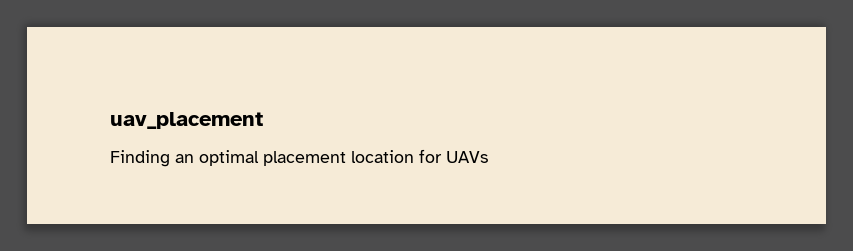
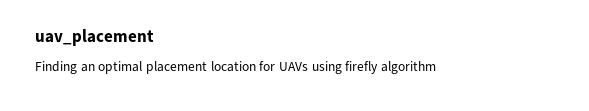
(488, 157) none -> [311,61,436,74] using firefly algorithm

